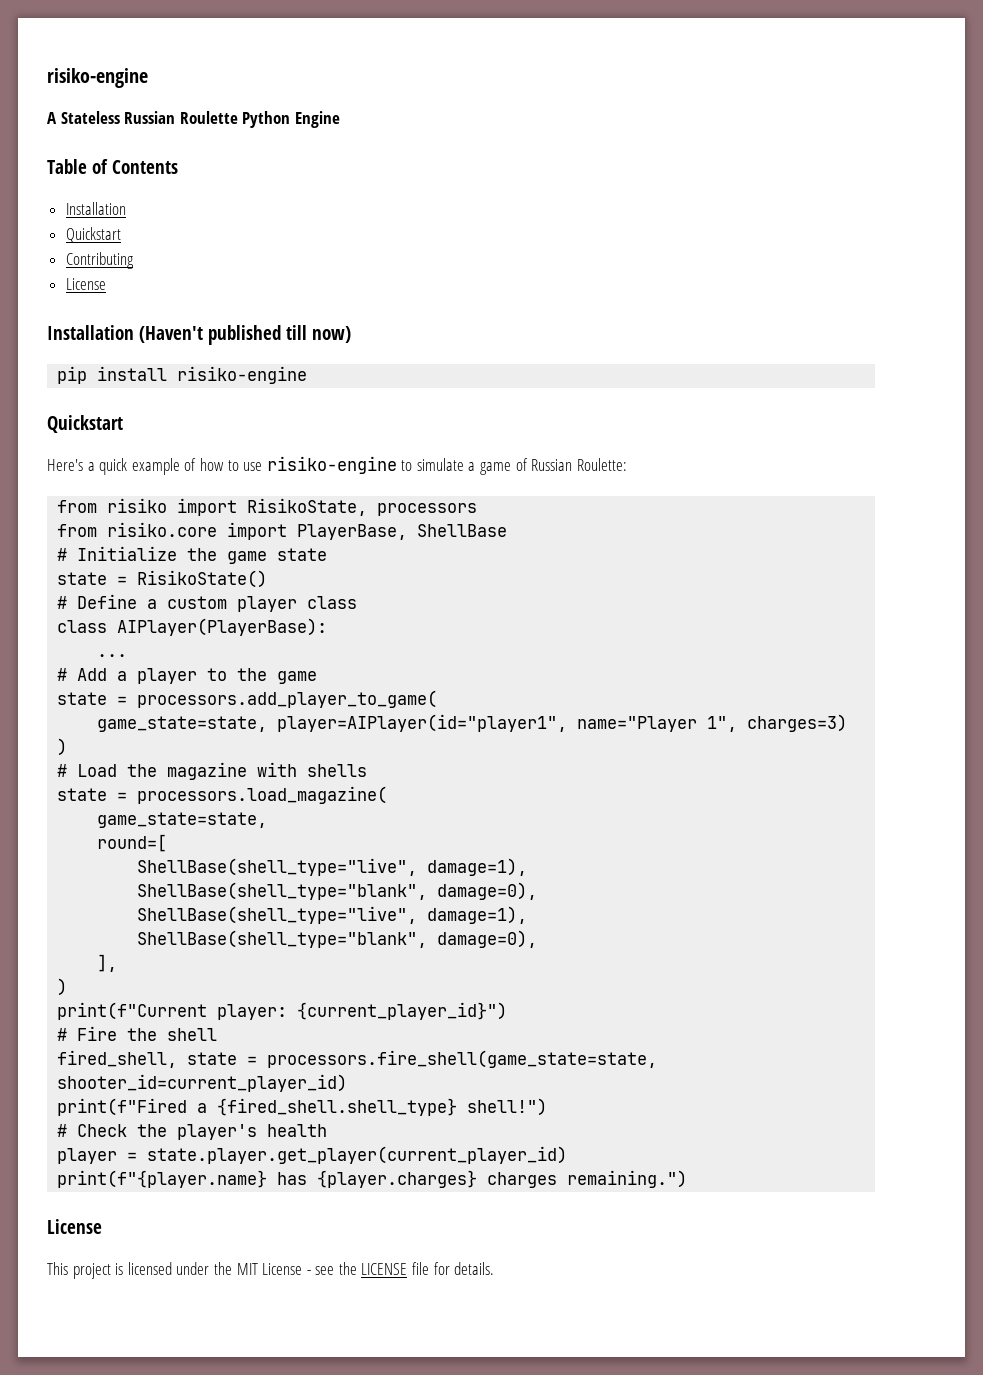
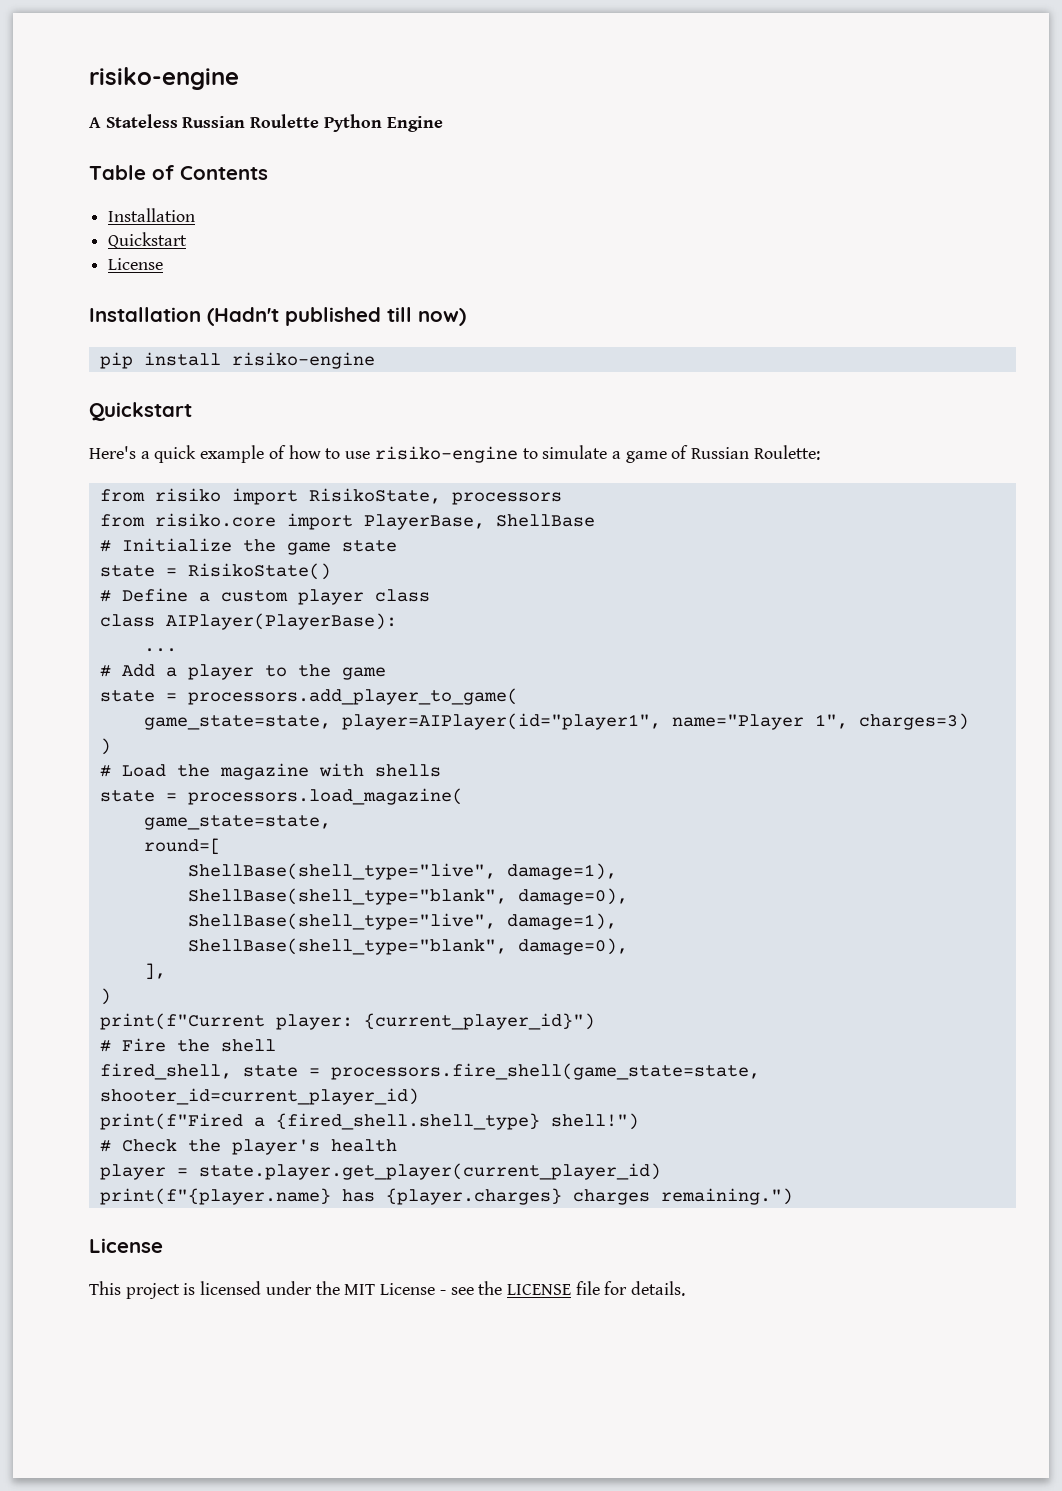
[65,252,134,269] // Contributing -> (188, 240) none
[139,326,203,343] (Haven't -> [207,307,279,326] (Hadn't

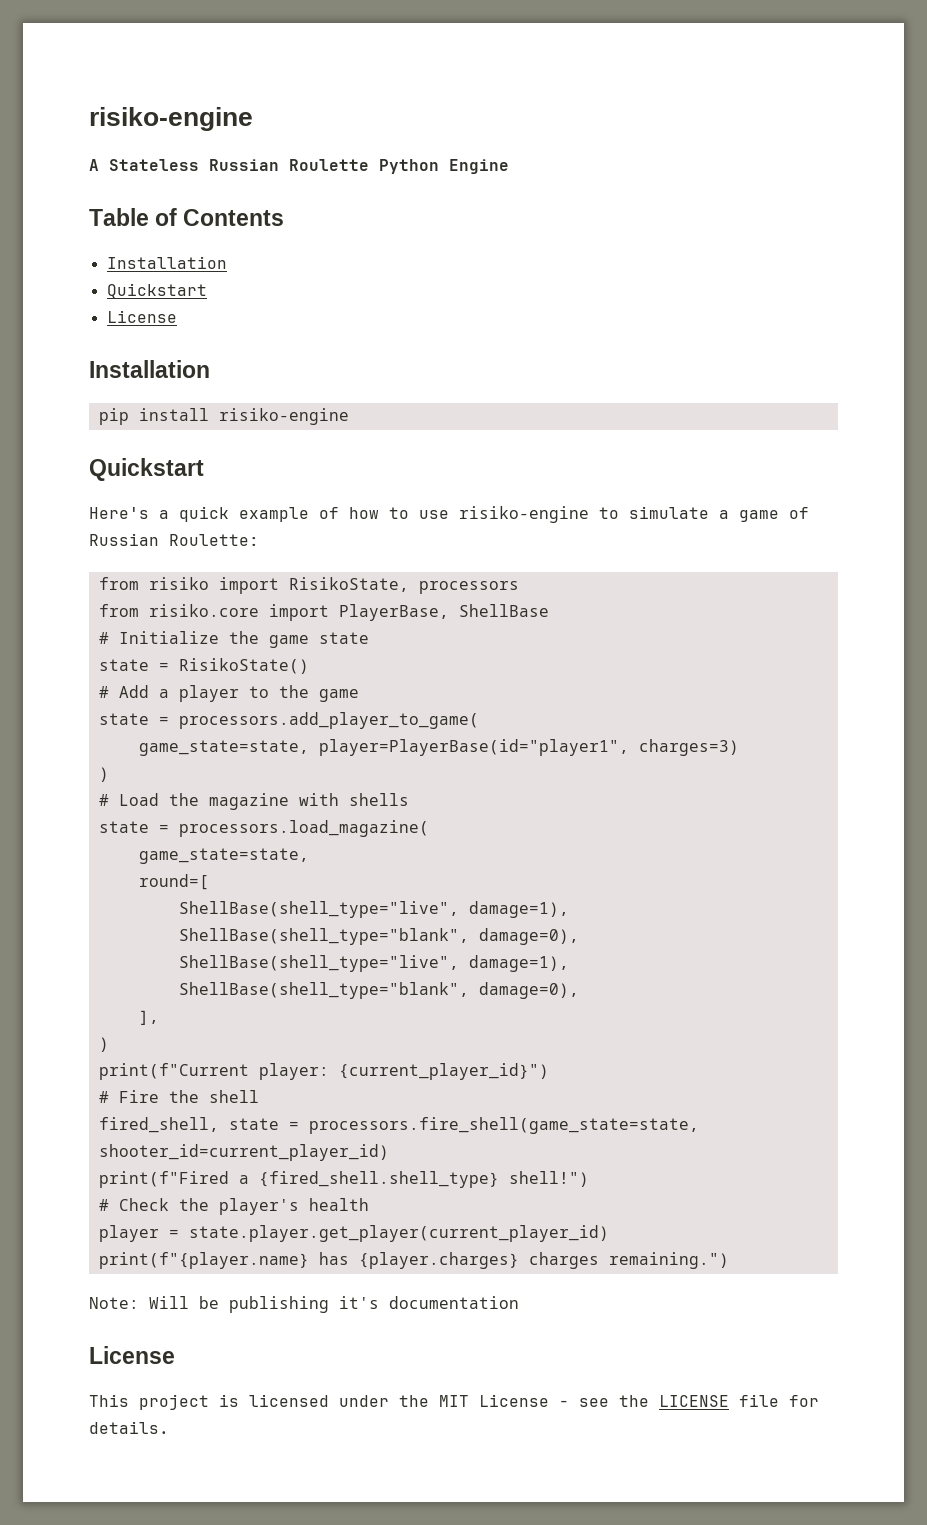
[207,307,466,326] (Hadn't published till now) -> (210, 369) none
[99,588,430,605] [99,613,397,630] [143,648,177,652] // # Define a custom player class // class AIPlayer(PlayerBase): // ... -> (309, 666) none
[341,713,848,730] player=AIPlayer(id="player1", name="Player 1", -> [318,739,629,756] player=PlayerBase(id="player1",
(793, 1196) none -> [89,1296,519,1313] // Note: Will be publishing it's documentation

